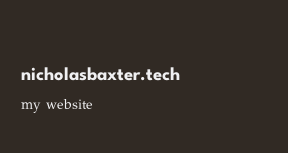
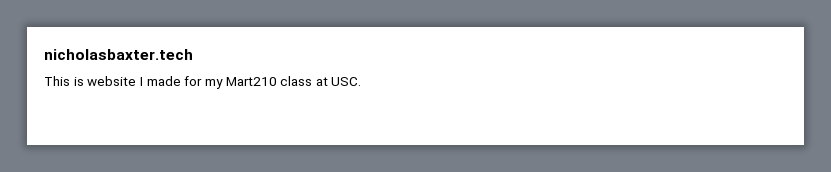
[21,99,93,113] my website -> [44,76,362,89] This is website I made for my Mart210 class at USC.

